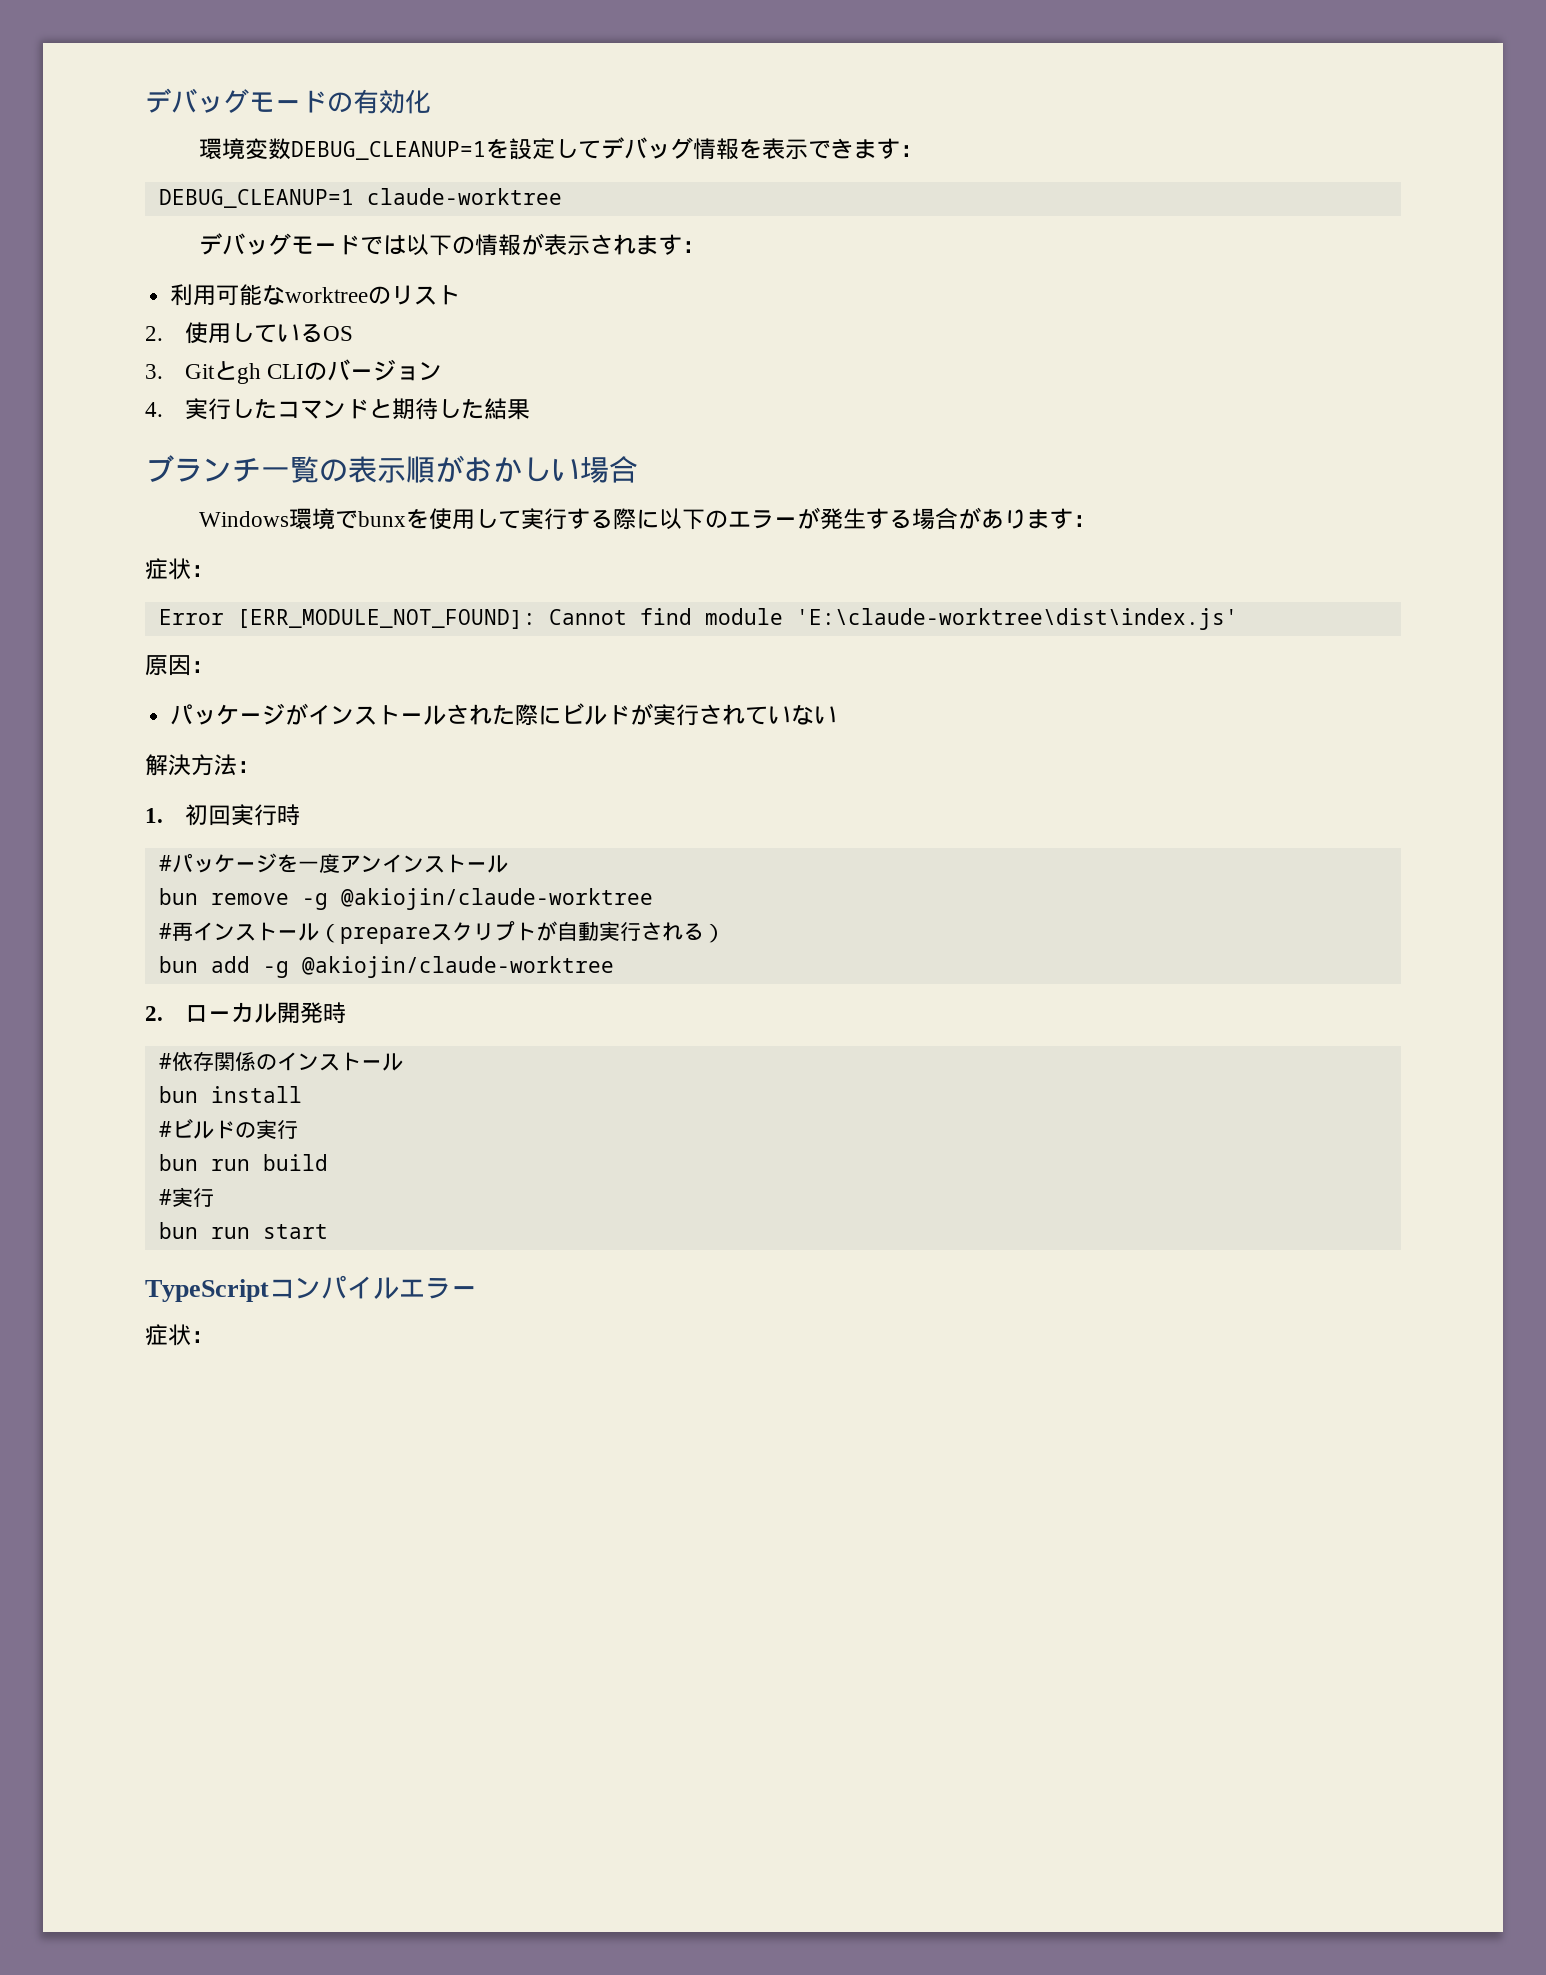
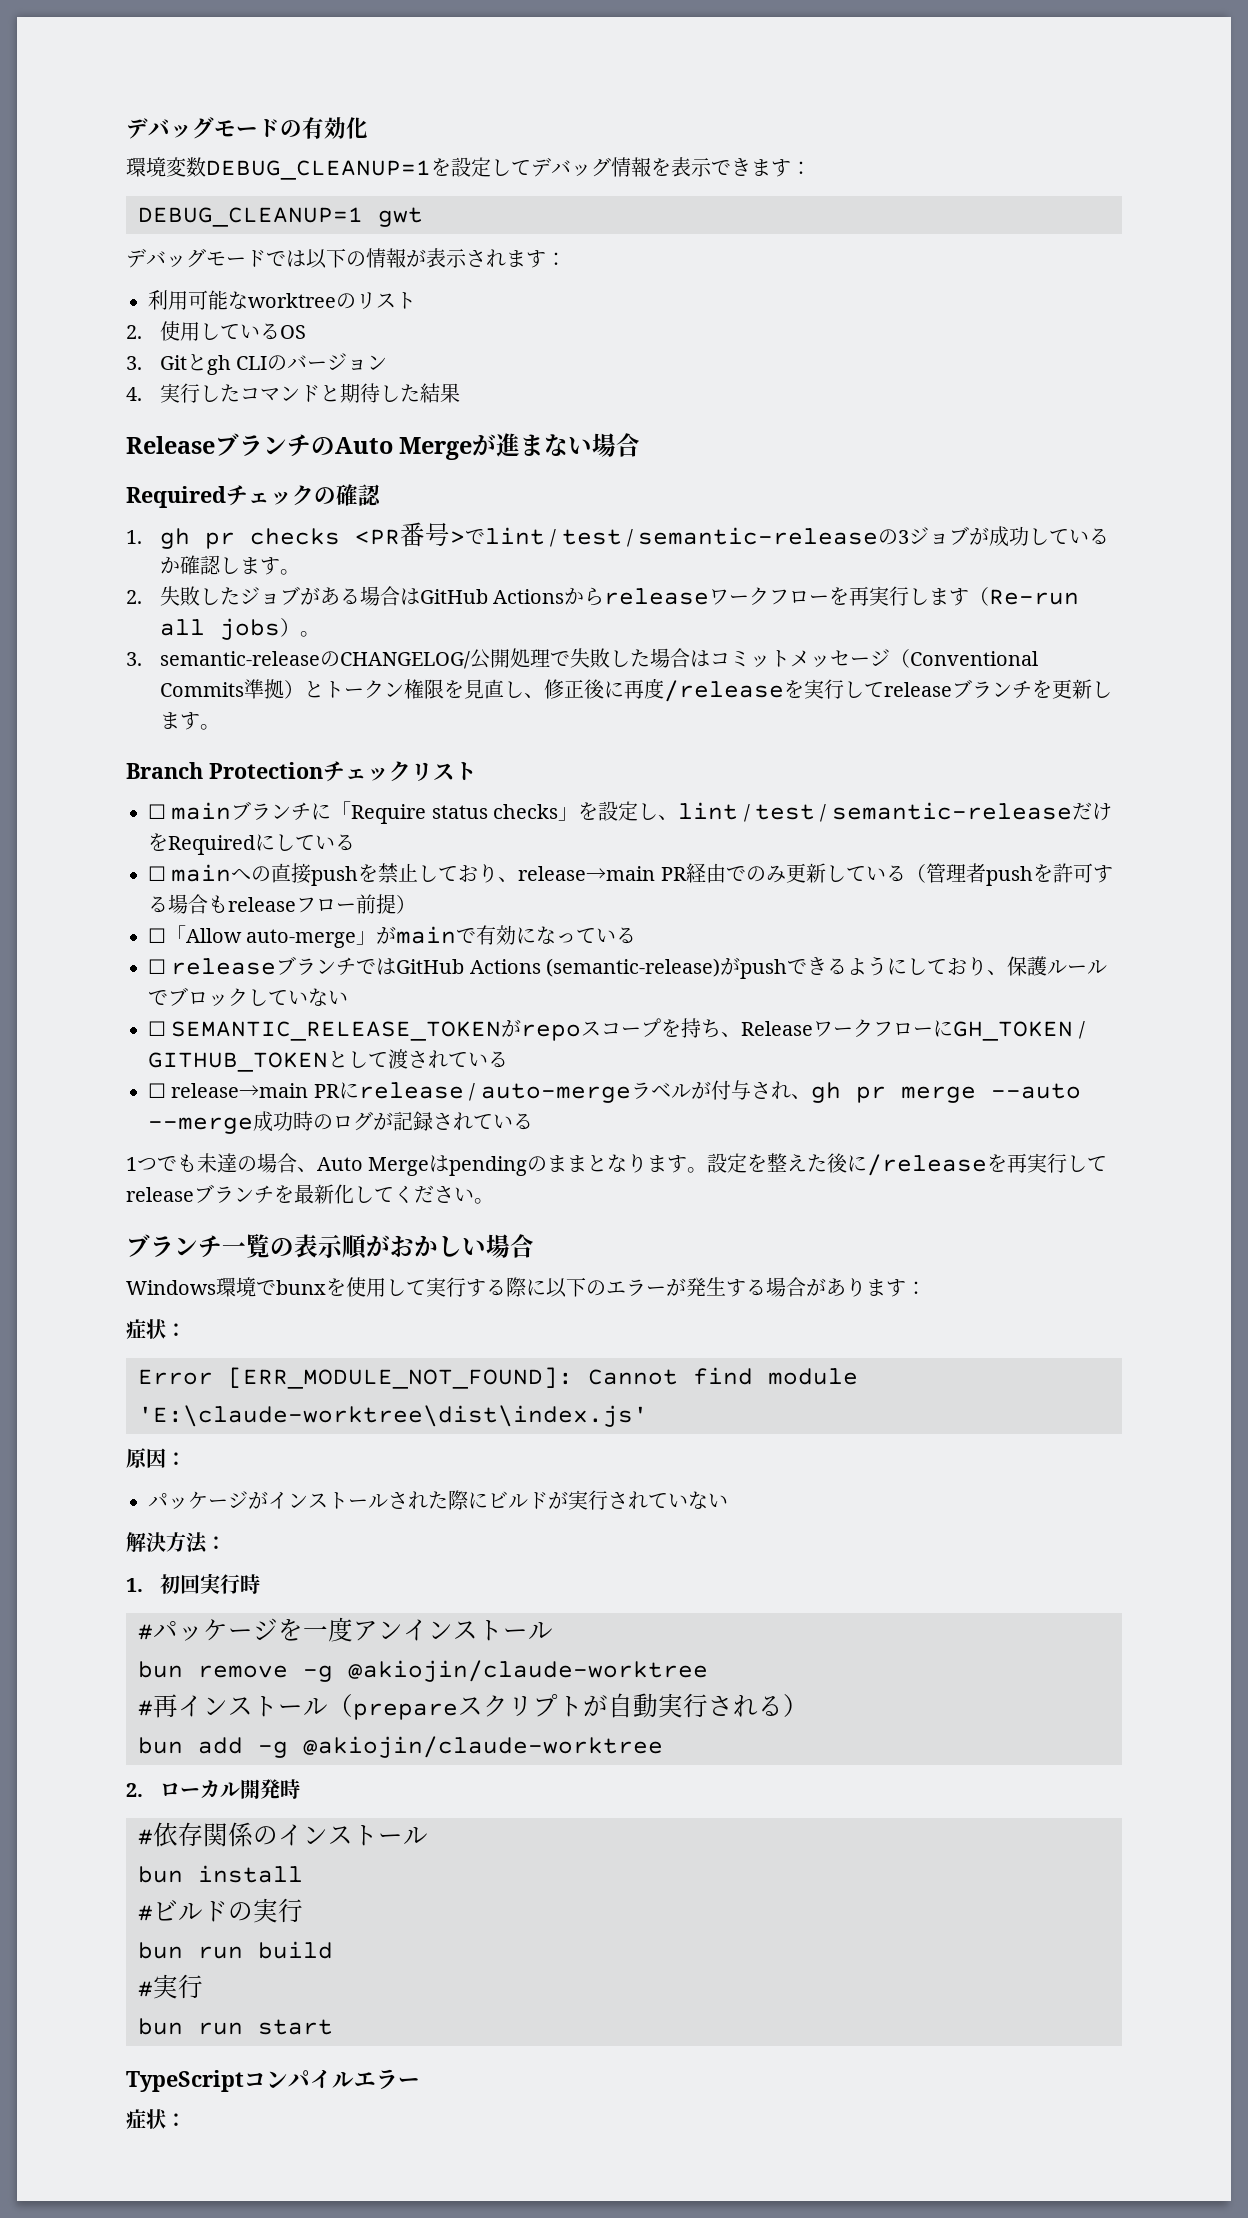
[366,188,562,205] claude-worktree -> [378,207,423,227] gwt
(530, 409) none -> [126,433,641,460] [126,484,382,508] [126,522,1110,549] [159,555,300,575] [126,586,1080,606] [159,618,320,640] [126,648,1038,669] [159,678,1112,702] [159,712,220,730] [126,761,477,782] [148,801,1112,824] [148,833,355,855] [148,863,1113,886] [148,894,416,914] [148,925,637,948] [148,956,1108,979] [148,987,348,1007] [148,1018,1085,1041] [148,1049,508,1072] [148,1080,1081,1103] [148,1111,533,1134] [126,1153,1108,1176] [126,1184,494,1204] // ReleaseブランチのAuto Mergeが進まない場合 // Requiredチェックの確認 // 1. gh pr checks <PR番号>でlint / test / semantic-releaseの3ジョブが成功しているか確認します。 // 2.失敗したジョブがある場合はGitHub Actionsからreleaseワークフローを再実行します（Re-run all jobs）。 // 3. semantic-releaseのCHANGELOG/公開処理で失敗した場合はコミットメッセージ（Conventional Commits準拠）とトークン権限を見直し、修正後に再度/releaseを実行してreleaseブランチを更新します。 // Branch Protectionチェックリスト // ☐ mainブランチに「Require status checks」を設定し、lint / test / semantic-releaseだけをRequiredにしている // ☐ mainへの直接pushを禁止しており、release→main PR経由でのみ更新している（管理者pushを許可する場合もreleaseフロー前提） // ☐「Allow auto-merge」がmainで有効になっている // ☐ releaseブランチではGitHub Actions (semantic-release)がpushできるようにしており、保護ルールでブロックしていない // ☐ SEMANTIC_RELEASE_TOKENがrepoスコープを持ち、ReleaseワークフローにGH_TOKEN / GITHUB_TOKENとして渡されている // ☐ release→main PRにrelease / auto-mergeラベルが付与され、gh pr merge --auto --merge成功時のログが記録されている // 1つでも未達の場合、Auto Mergeはpendingのままとなります。設定を整えた後に/releaseを再実行してreleaseブランチを最新化してください。

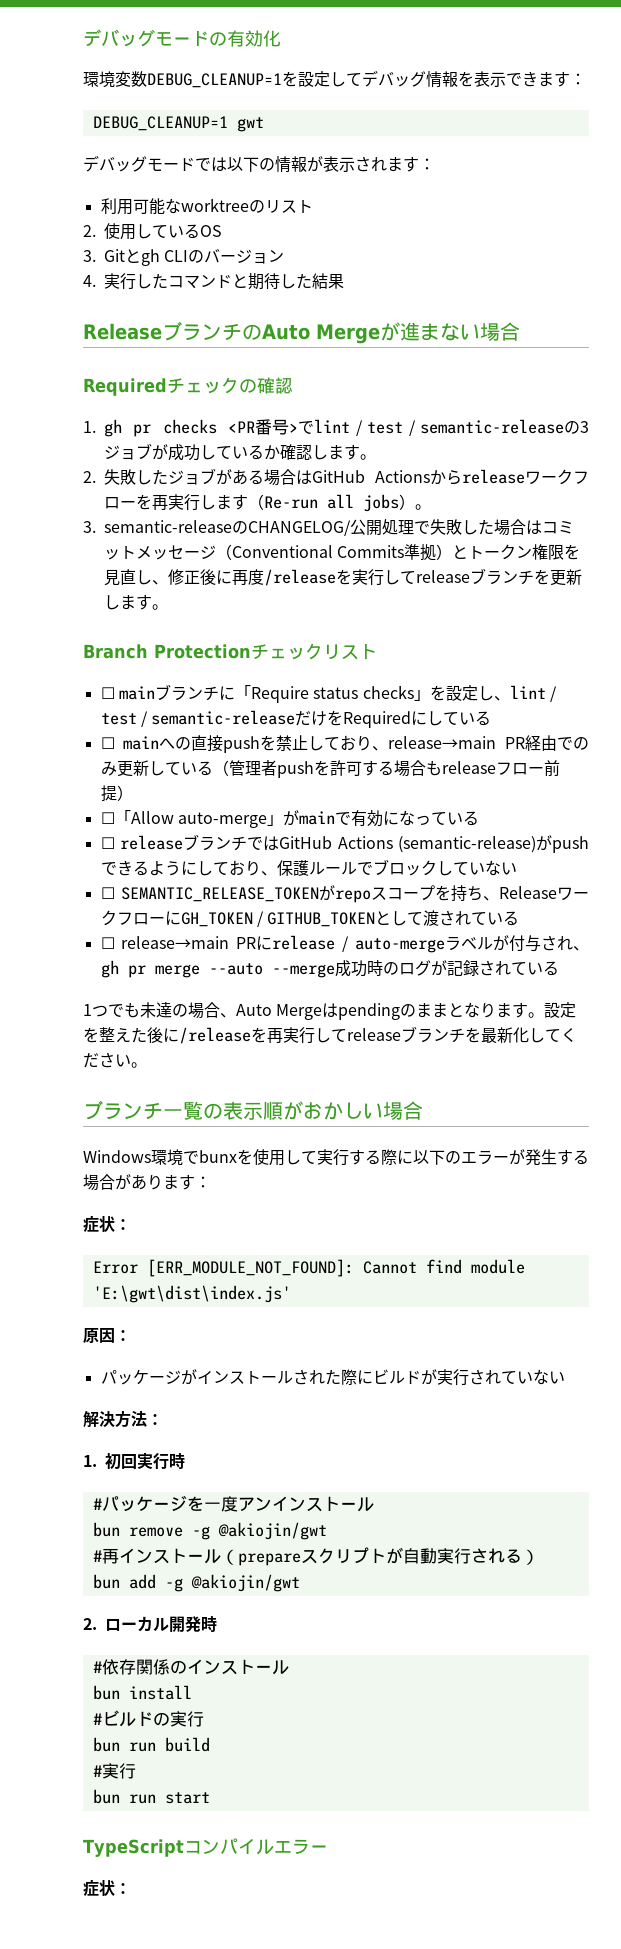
[138,1405,648,1427] 'E:\claude-worktree\dist\index.js' -> [92,1285,291,1303] 'E:\gwt\dist\index.js'
[348,1660,708,1682] @akiojin/claude-worktree -> [217,1522,327,1540] @akiojin/gwt
[303,1736,663,1758] @akiojin/claude-worktree -> [190,1574,300,1592] @akiojin/gwt

